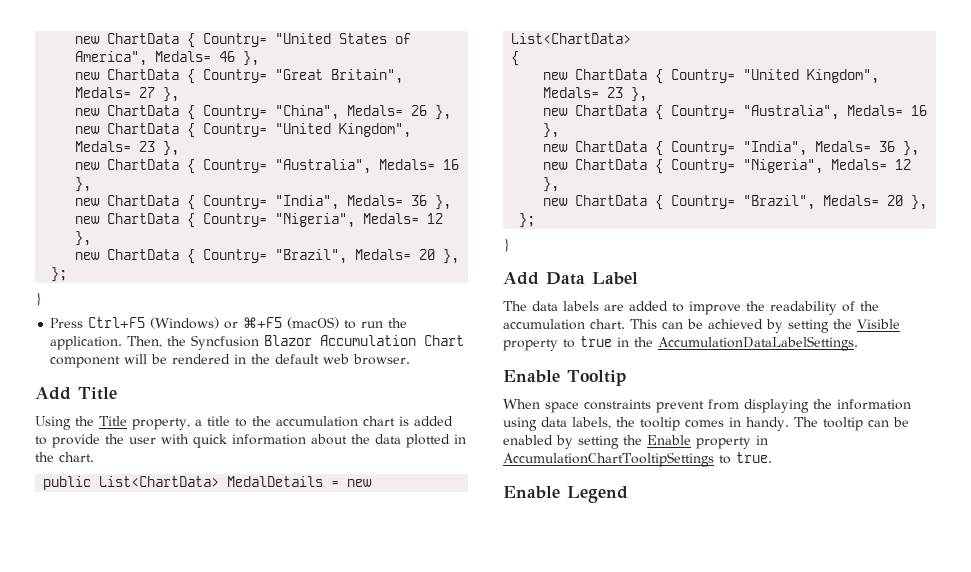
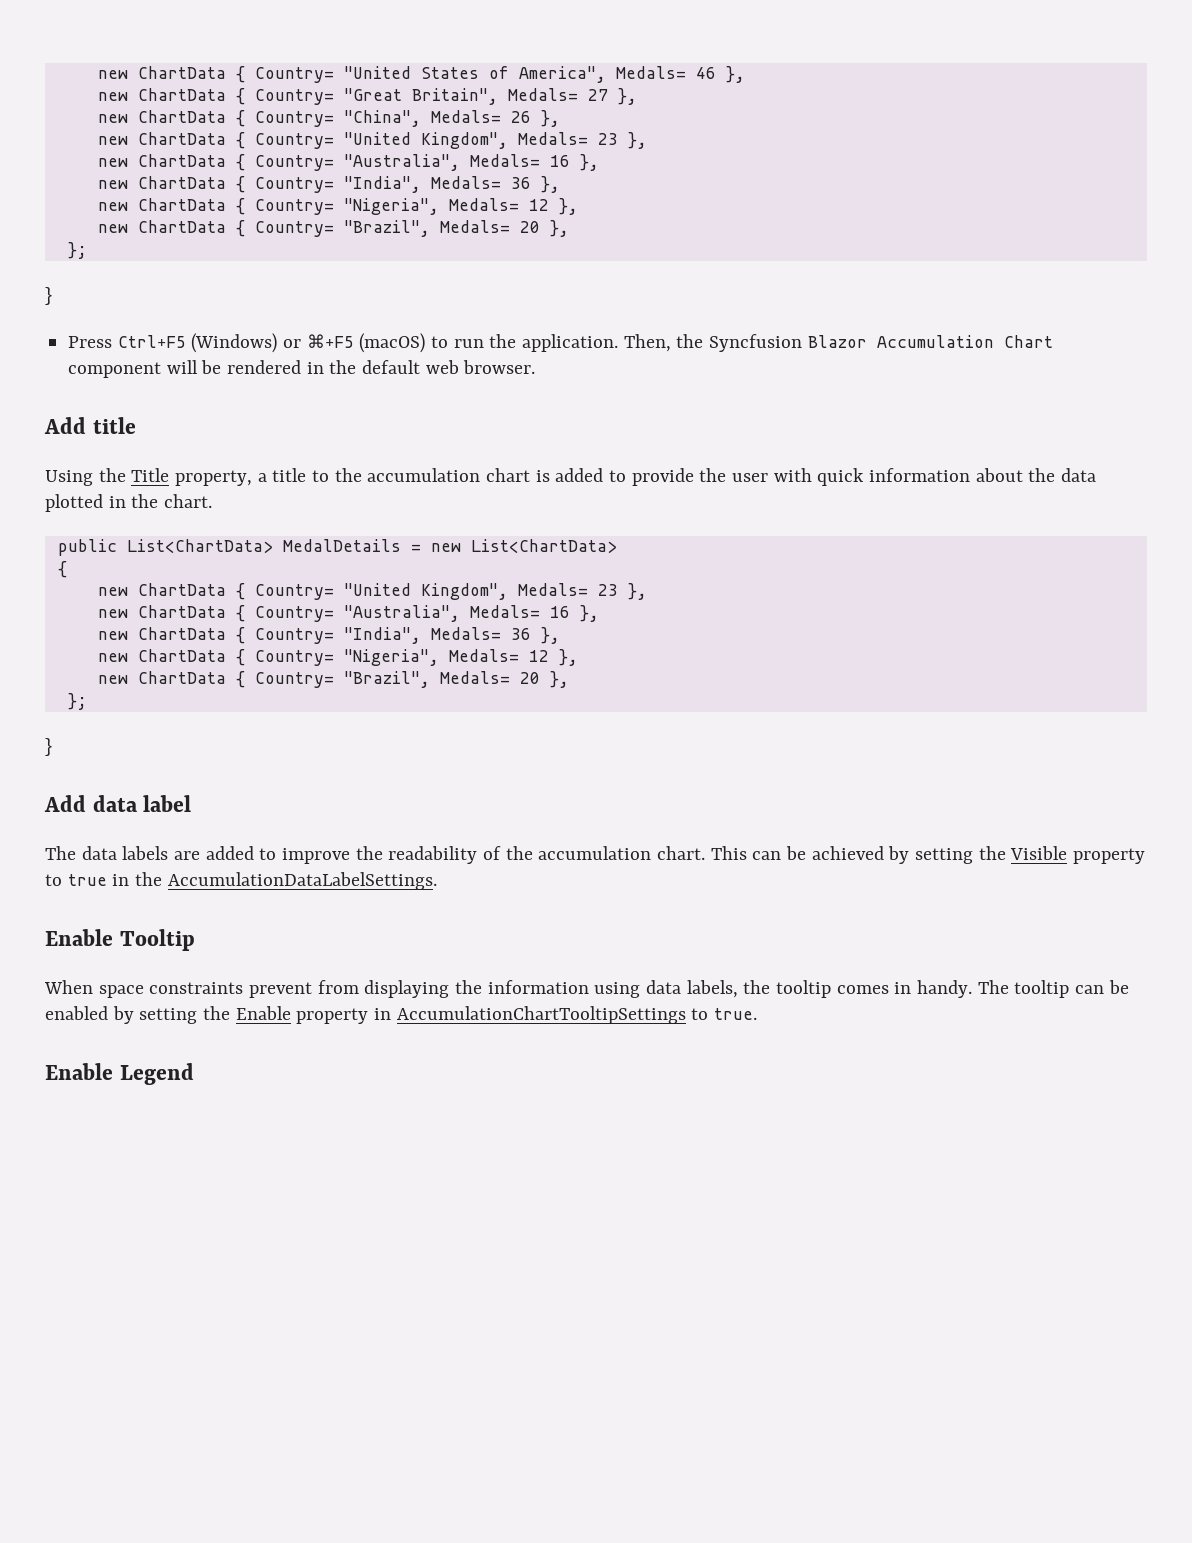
[78,387,117,400] Title -> [92,417,136,434] title
[546,272,638,285] Data Label -> [92,795,192,812] data label

